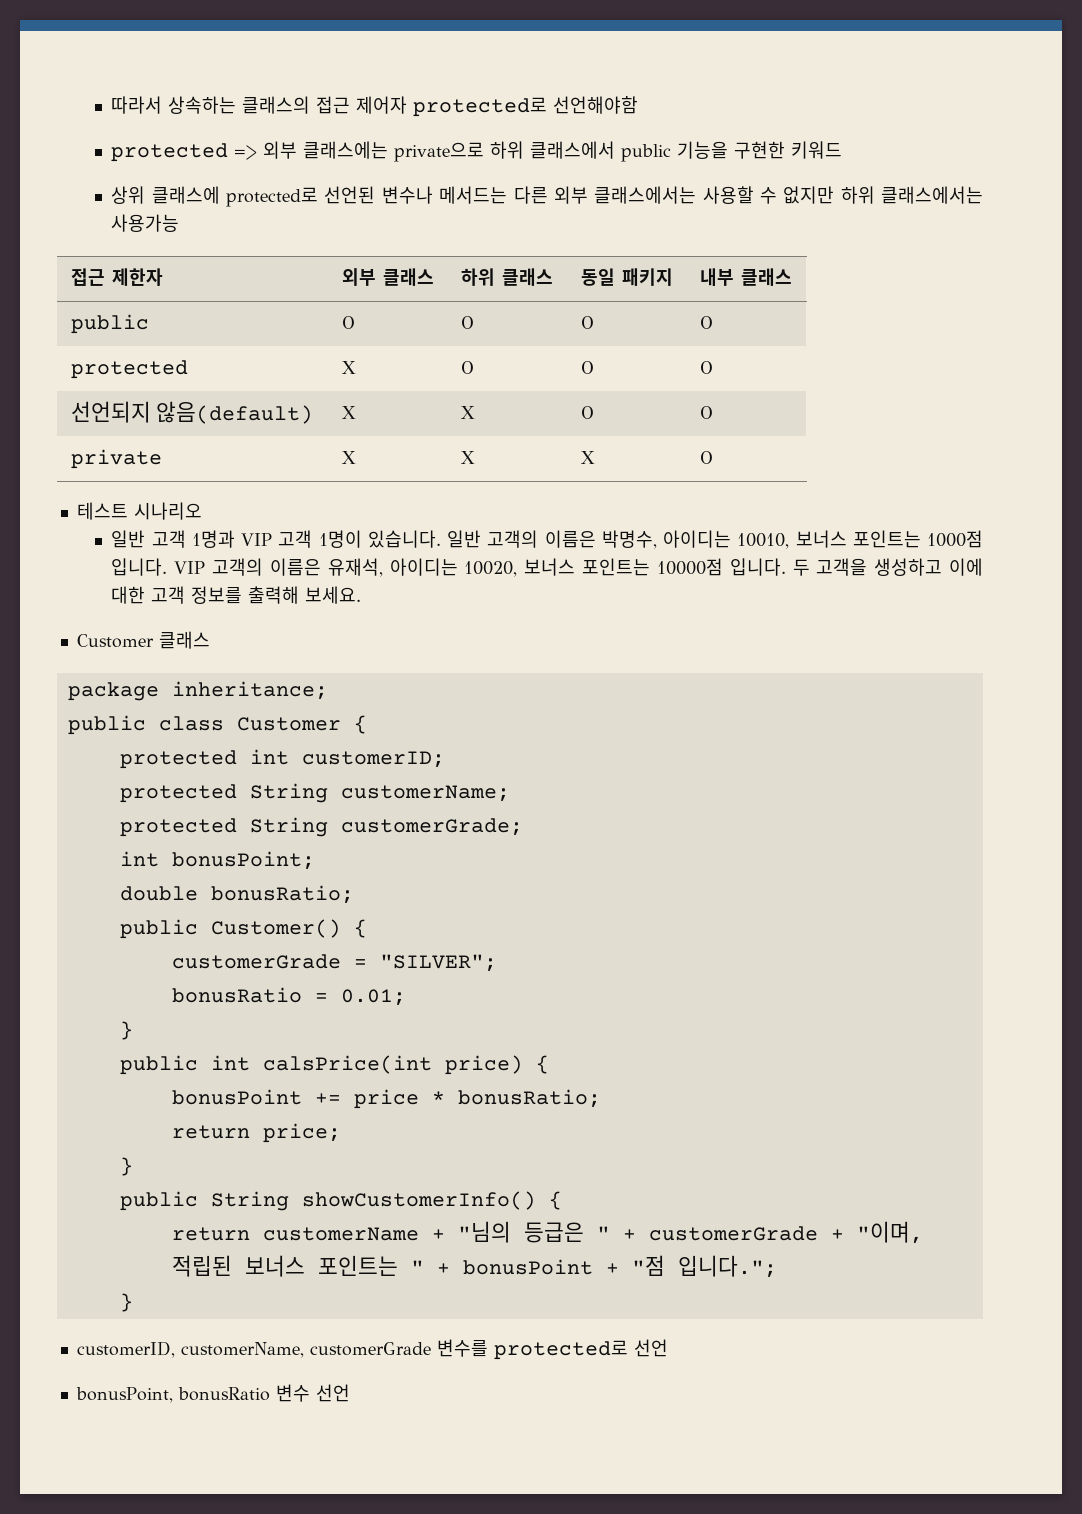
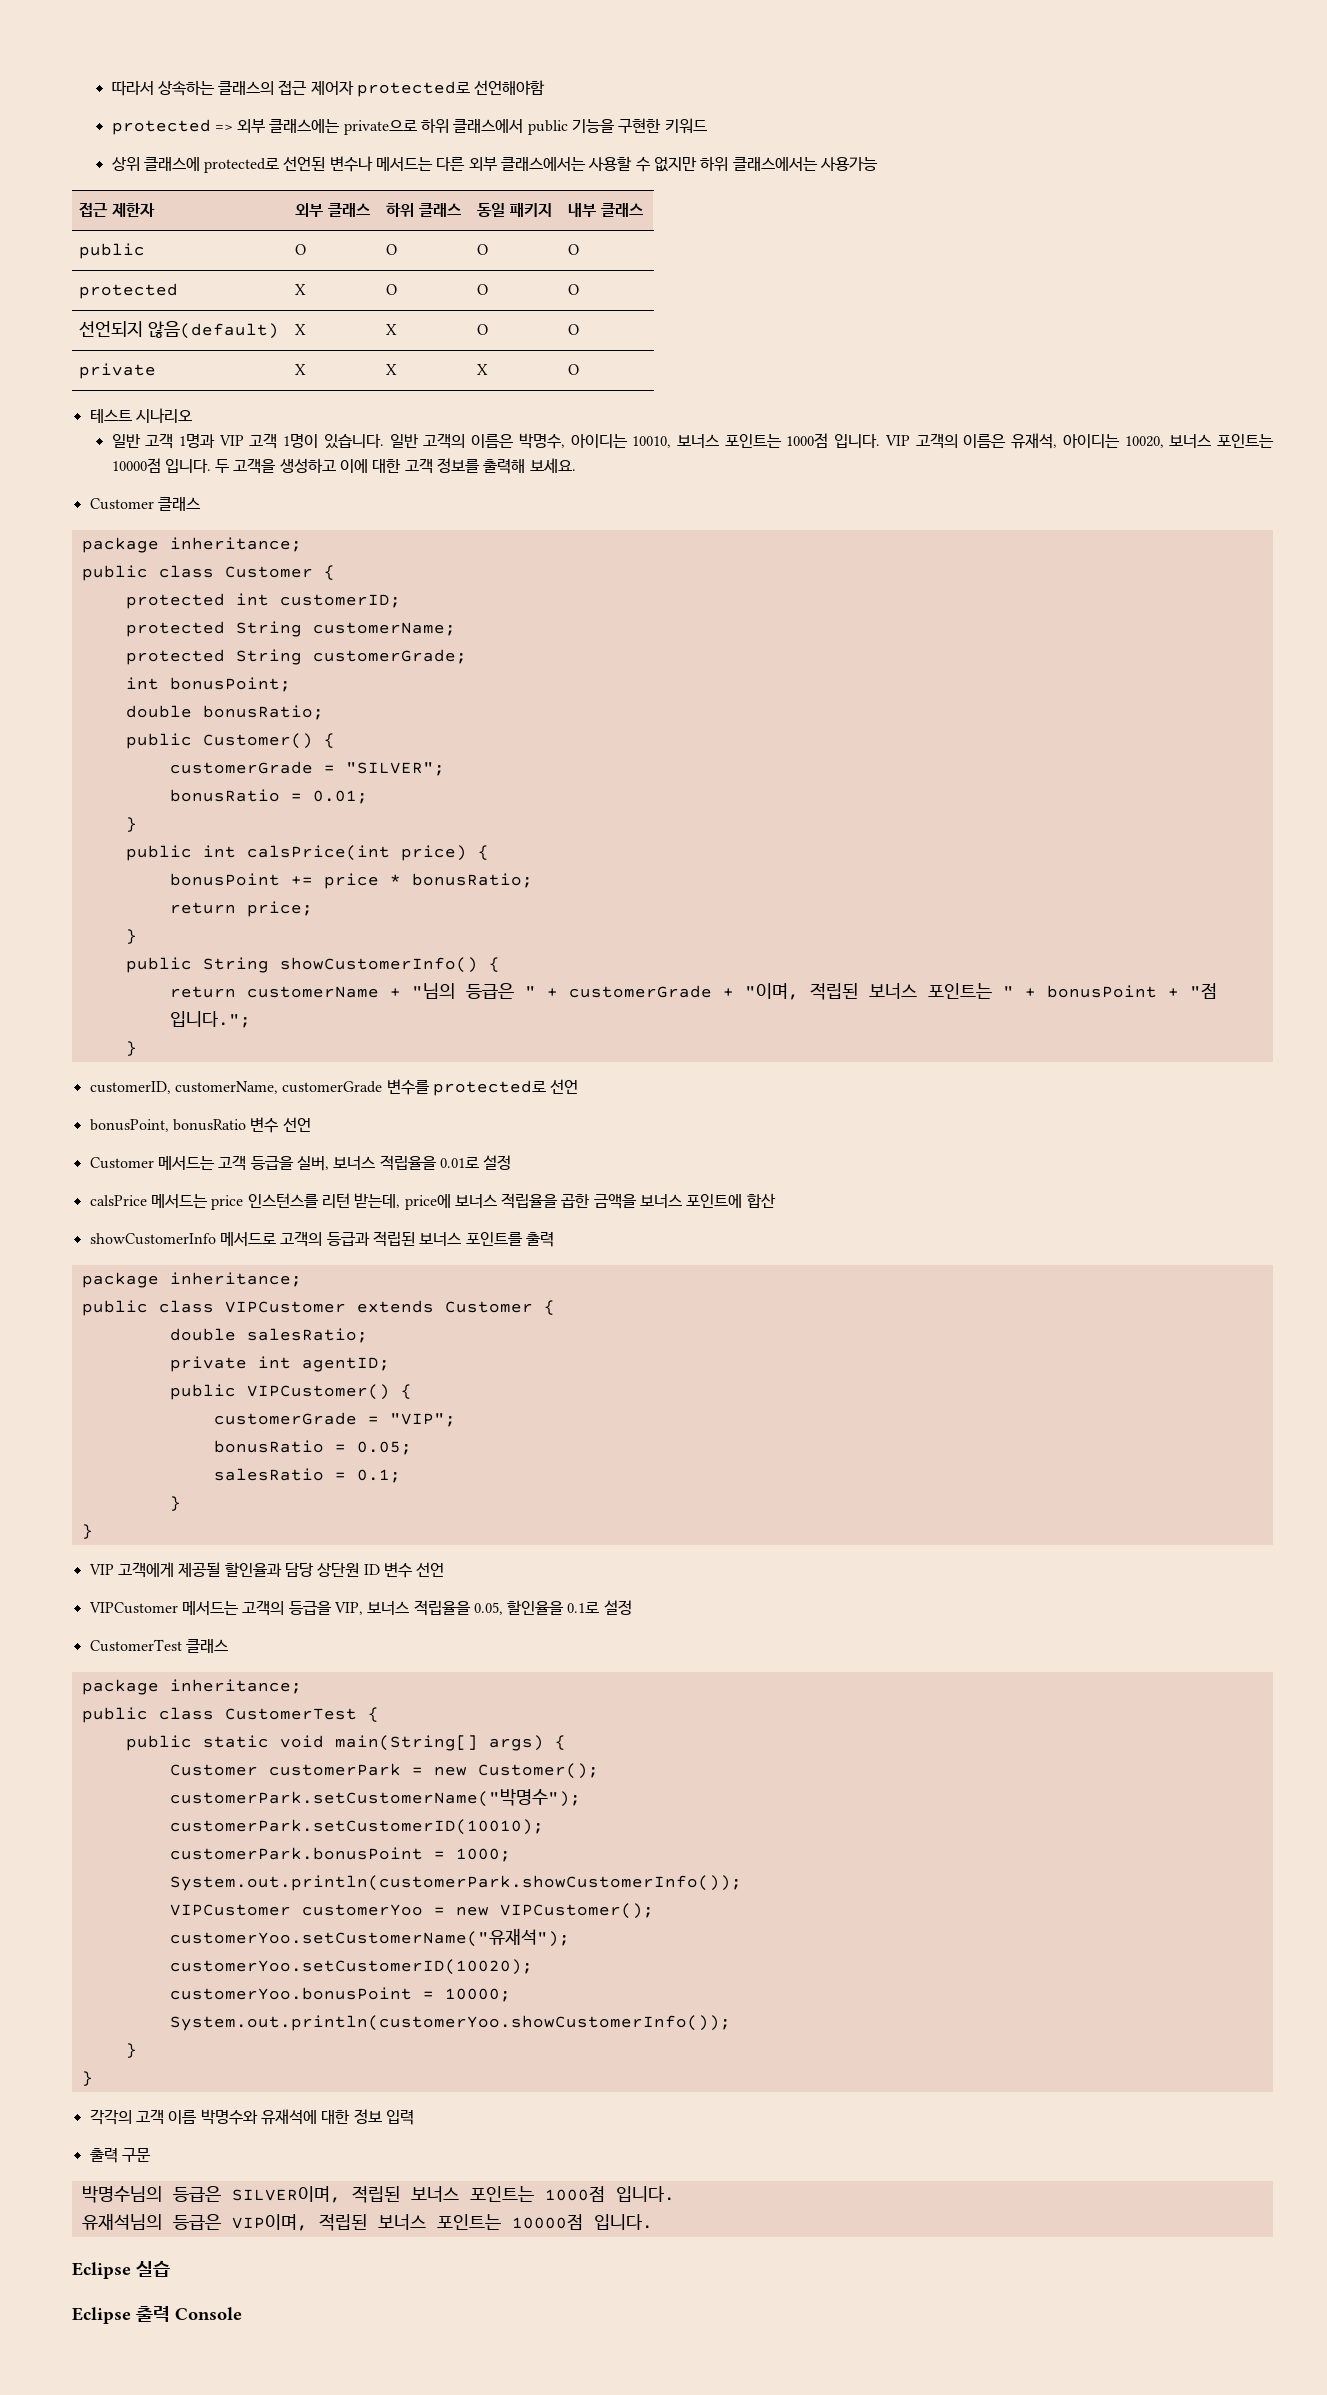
(350, 1393) none -> [89,1155,512,1171] [89,1193,776,1210] [89,1231,554,1247] [81,1272,302,1288] [81,1300,555,1316] [169,1328,368,1343] [169,1356,390,1372] [169,1384,412,1400] [213,1412,456,1427] [213,1440,412,1455] [213,1468,401,1483] [169,1496,181,1511] [81,1524,93,1539] [88,1562,445,1578] [88,1600,632,1616] [89,1639,228,1653] [81,1679,302,1695] [81,1707,379,1723] [125,1735,566,1751] [169,1763,599,1779] [169,1789,581,1807] [169,1819,544,1835] [169,1847,511,1862] [169,1875,742,1891] [169,1903,654,1919] [169,1928,570,1947] [169,1959,533,1975] [169,1987,511,2002] [169,2015,731,2031] [125,2043,137,2058] [81,2071,93,2086] [89,2109,414,2125] [89,2148,151,2163] [81,2186,675,2203] [81,2213,653,2231] [72,2260,170,2279] [72,2306,242,2324] // Customer 메서드는 고객 등급을 실버, 보너스 적립율을 0.01로 설정 // calsPrice 메서드는 price 인스턴스를 리턴 받는데, price에 보너스 적립율을 곱한 금액을 보너스 포인트에 합산 // showCustomerInfo 메서드로 고객의 등급과 적립된 보너스 포인트를 출력 // package inheritance; // public class VIPCustomer extends Customer { // double salesRatio; // private int agentID; // public VIPCustomer() { // customerGrade = "VIP"; // bonusRatio = 0.05; // salesRatio = 0.1; // } // } // VIP 고객에게 제공될 할인율과 담당 상단원 ID 변수 선언 // VIPCustomer 메서드는 고객의 등급을 VIP, 보너스 적립율을 0.05, 할인율을 0.1로 설정 // CustomerTest 클래스 // package inheritance; // public class CustomerTest { // public static void main(String[] args) { // Customer customerPark = new Customer(); // customerPark.setCustomerName("박명수"); // customerPark.setCustomerID(10010); // customerPark.bonusPoint = 1000; // System.out.println(customerPark.showCustomerInfo()); // VIPCustomer customerYoo = new VIPCustomer(); // customerYoo.setCustomerName("유재석"); // customerYoo.setCustomerID(10020); // customerYoo.bonusPoint = 10000; // System.out.println(customerYoo.showCustomerInfo()); // } // } // 각각의 고객 이름 박명수와 유재석에 대한 정보 입력 // 출력 구문 // 박명수님의 등급은 SILVER이며, 적립된 보너스 포인트는 1000점 입니다. // 유재석님의 등급은 VIP이며, 적립된 보너스 포인트는 10000점 입니다. // Eclipse 실습 // Eclipse 출력 Console

